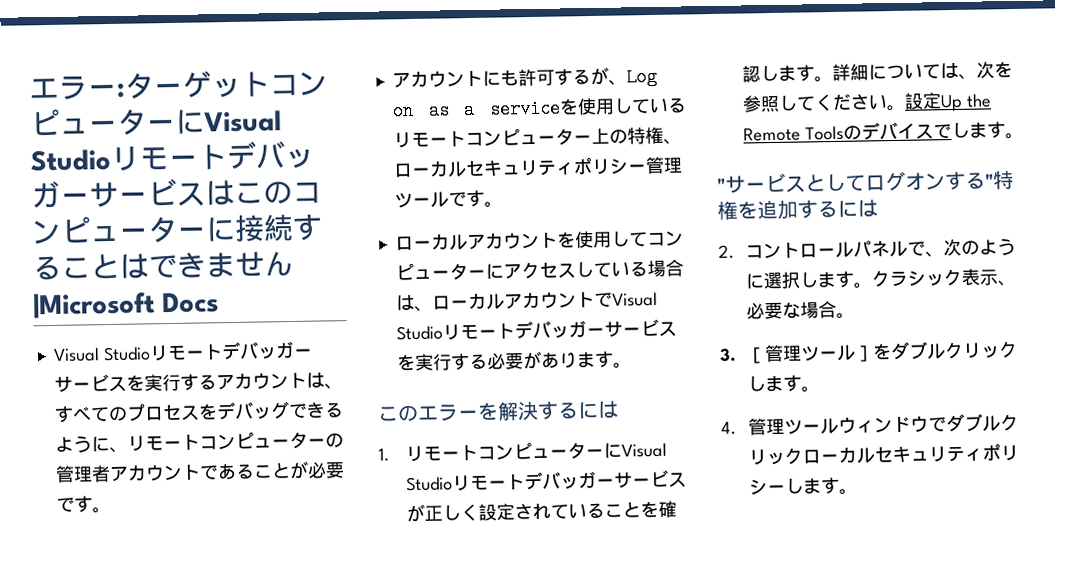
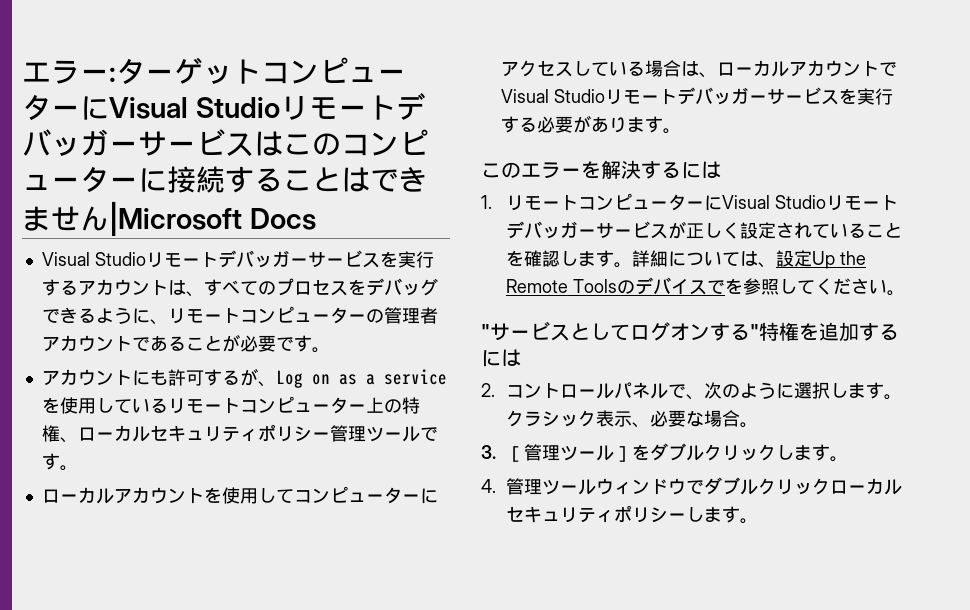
[976,60,1014,79] [742,93,907,113] 次を参照してください。 -> (776, 265) none
[951,121,1007,139] します -> [724,278,887,295] を参照してください

